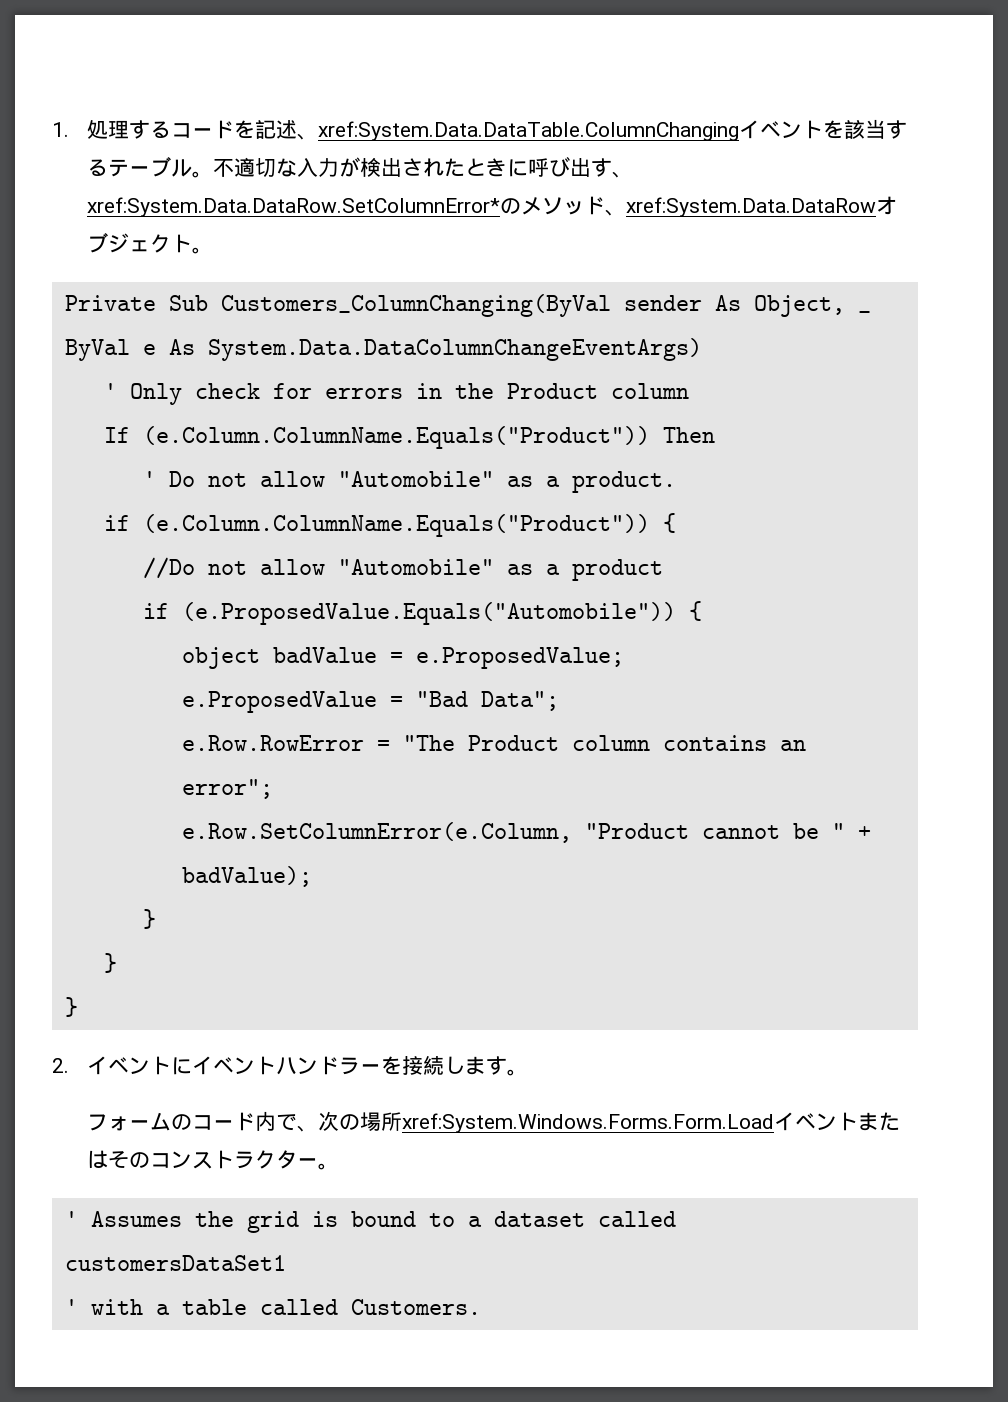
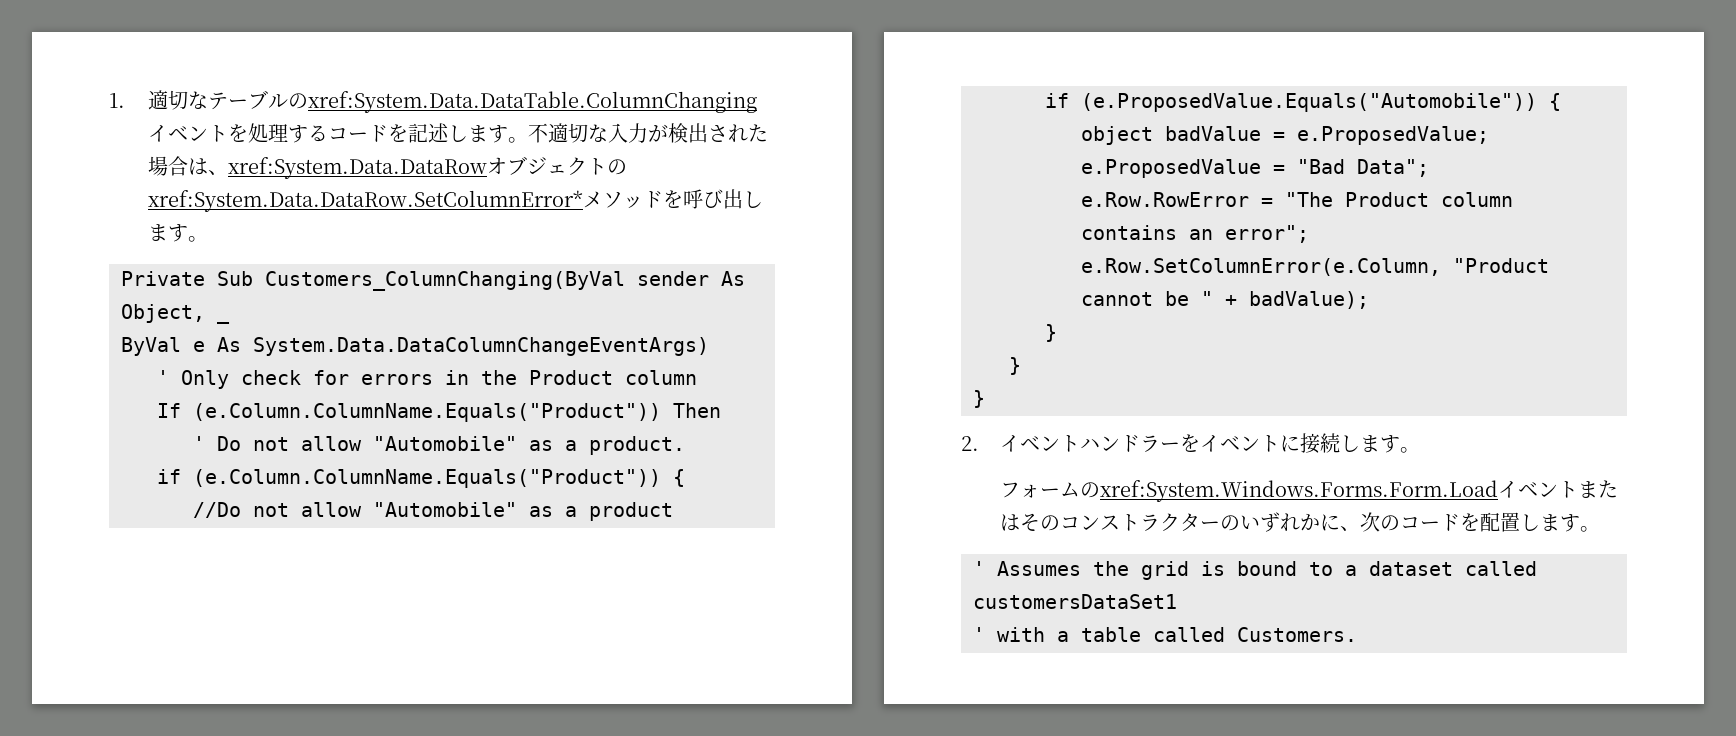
(69, 129) none -> [147,90,757,113] [147,124,248,142] 適切なテーブルのxref:System.Data.DataTable.ColumnChangingイベントを
[297,119,908,141] [87,157,193,177] 、xref:System.Data.DataTable.ColumnChangingイベントを該当するテーブル -> [447,125,508,143] します
[465,157,634,178] [87,196,606,217] ときに呼び出す、xref:System.Data.DataRow.SetColumnError*のメソッド -> [147,156,208,176] 場合は
(193, 243) none -> [606,159,627,175] [147,189,763,212] [147,224,188,242] のxref:System.Data.DataRow.SetColumnError*メソッドを呼び出します
[171,1056,277,1075] にイベント -> (1080, 443) none
(403, 1065) none -> [1199,435,1300,452] イベントに
[192,1111,403,1132] コード内で、次の場所 -> (1100, 490) none
(319, 1162) none -> [1219,512,1580,532] のいずれかに、次のコードを配置します

